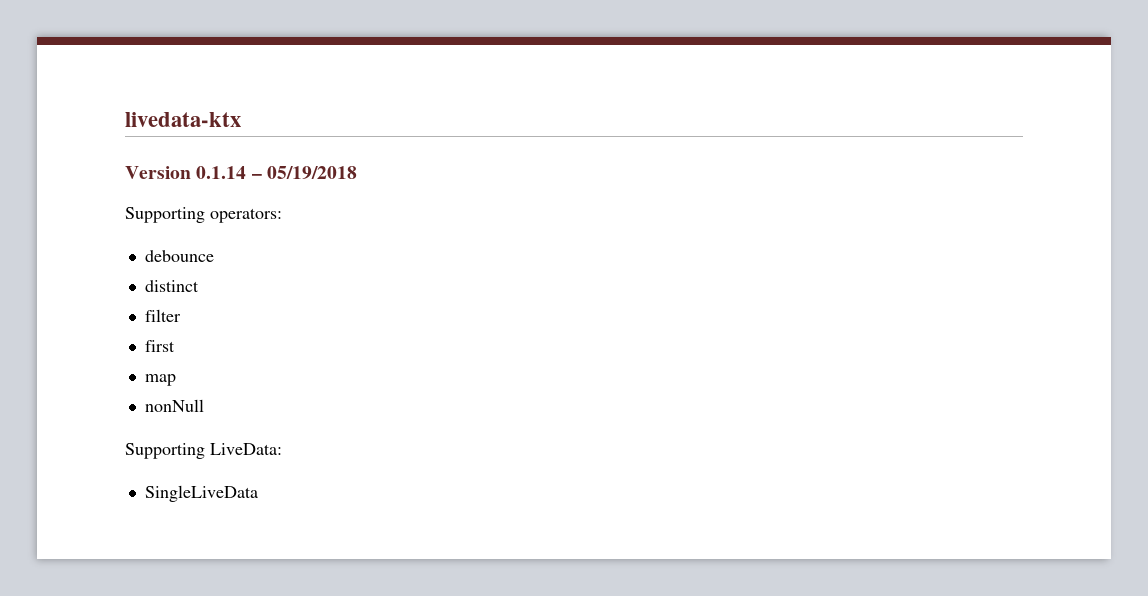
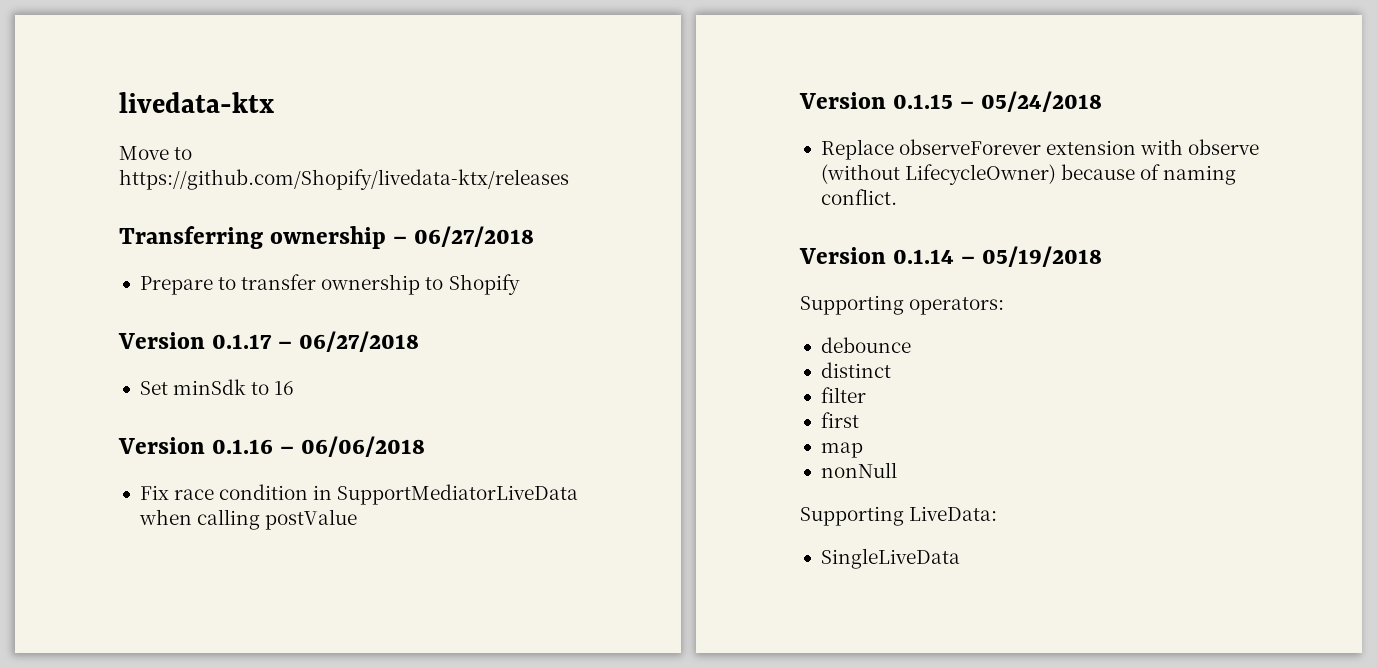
(241, 119) none -> [119,146,193,160] [119,169,569,190] [119,226,535,249] [139,274,520,295] [118,331,420,352] [139,379,295,395] [118,436,426,457] [139,484,579,505] [138,509,358,530] [799,91,1103,112] [820,139,1260,160] [820,164,1237,185] [820,189,897,205] // Move to https://github.com/Shopify/livedata-ktx/releases // Transferring ownership – 06/27/2018 // Prepare to transfer ownership to Shopify // Version 0.1.17 – 06/27/2018 // Set minSdk to 16 // Version 0.1.16 – 06/06/2018 // Fix race condition in SupportMediatorLiveData when calling postValue // Version 0.1.15 – 05/24/2018 // Replace observeForever extension with observe (without LifecycleOwner) because of naming conflict.

